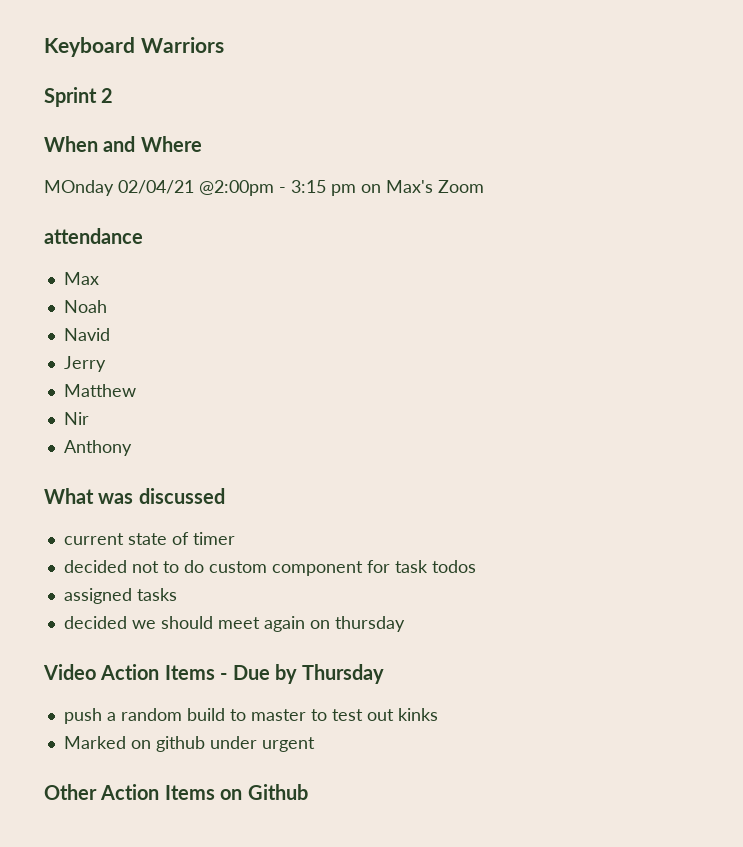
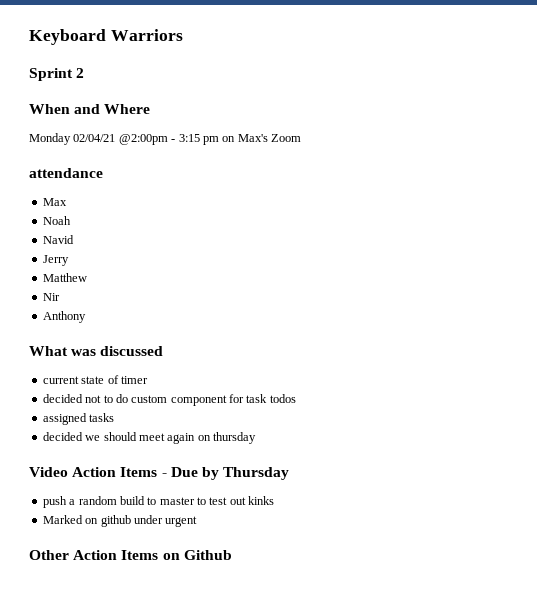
[44,180,114,196] MOnday -> [29,133,71,145] Monday

